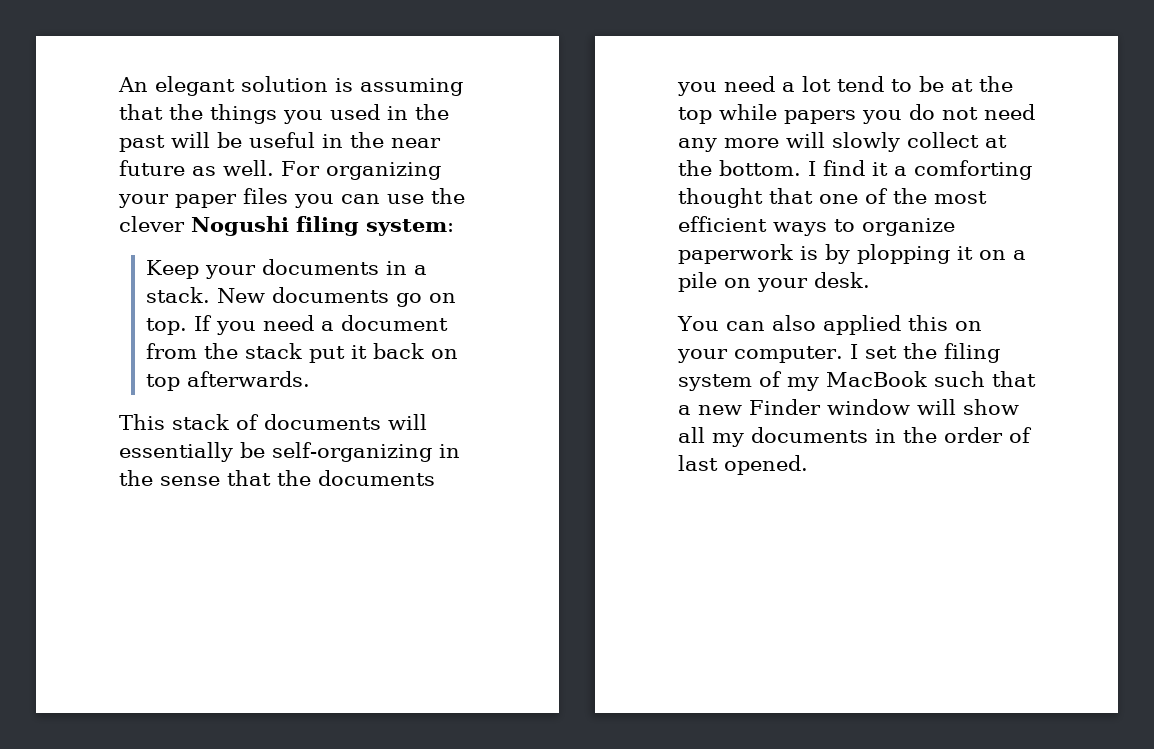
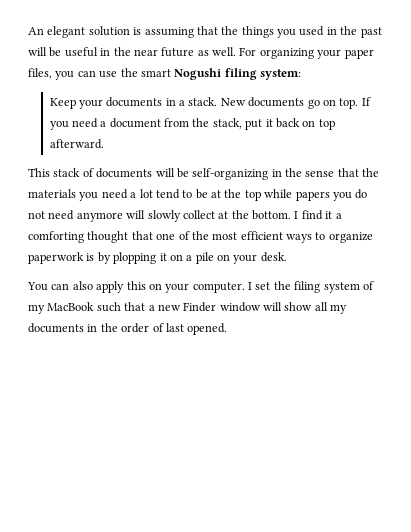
[243,188,288,204] files -> [28,68,52,79] files,
[119,216,185,232] clever -> [140,69,171,77] smart
[244,343,302,359] stack -> [212,118,242,129] stack,
[186,371,310,387] afterwards. -> [49,139,104,149] afterward.
[119,442,233,462] essentially -> (175, 172) none
[318,470,435,486] documents -> [28,189,76,198] materials
[678,138,779,152] any more -> [76,212,123,222] anymore
[822,315,901,335] applied -> [96,281,125,293] apply

